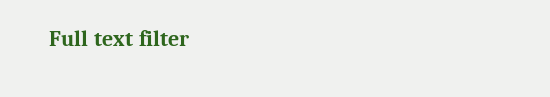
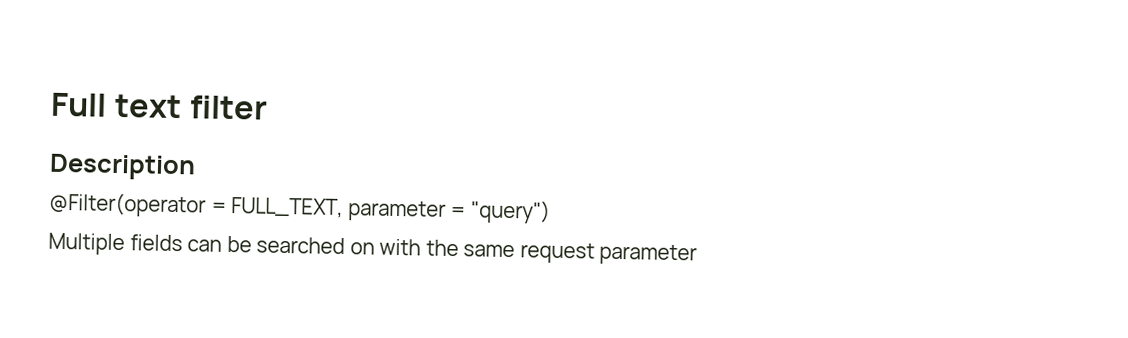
(189, 38) none -> [49,153,196,181] [49,191,551,224] [48,232,698,266] // Description // @Filter(operator = FULL_TEXT, parameter = "query") // Multiple fields can be searched on with the same request parameter

